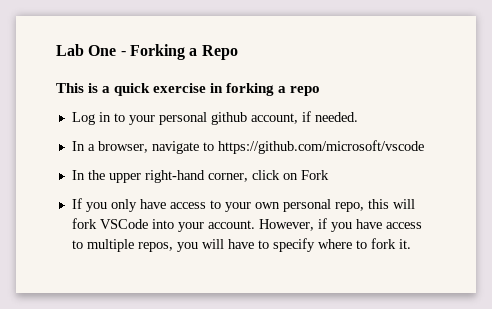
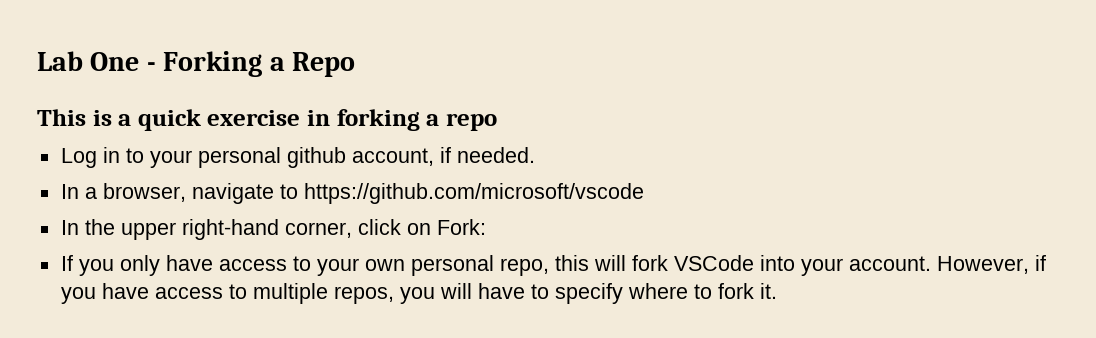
[300,170,329,180] Fork -> [436,219,486,235] Fork:

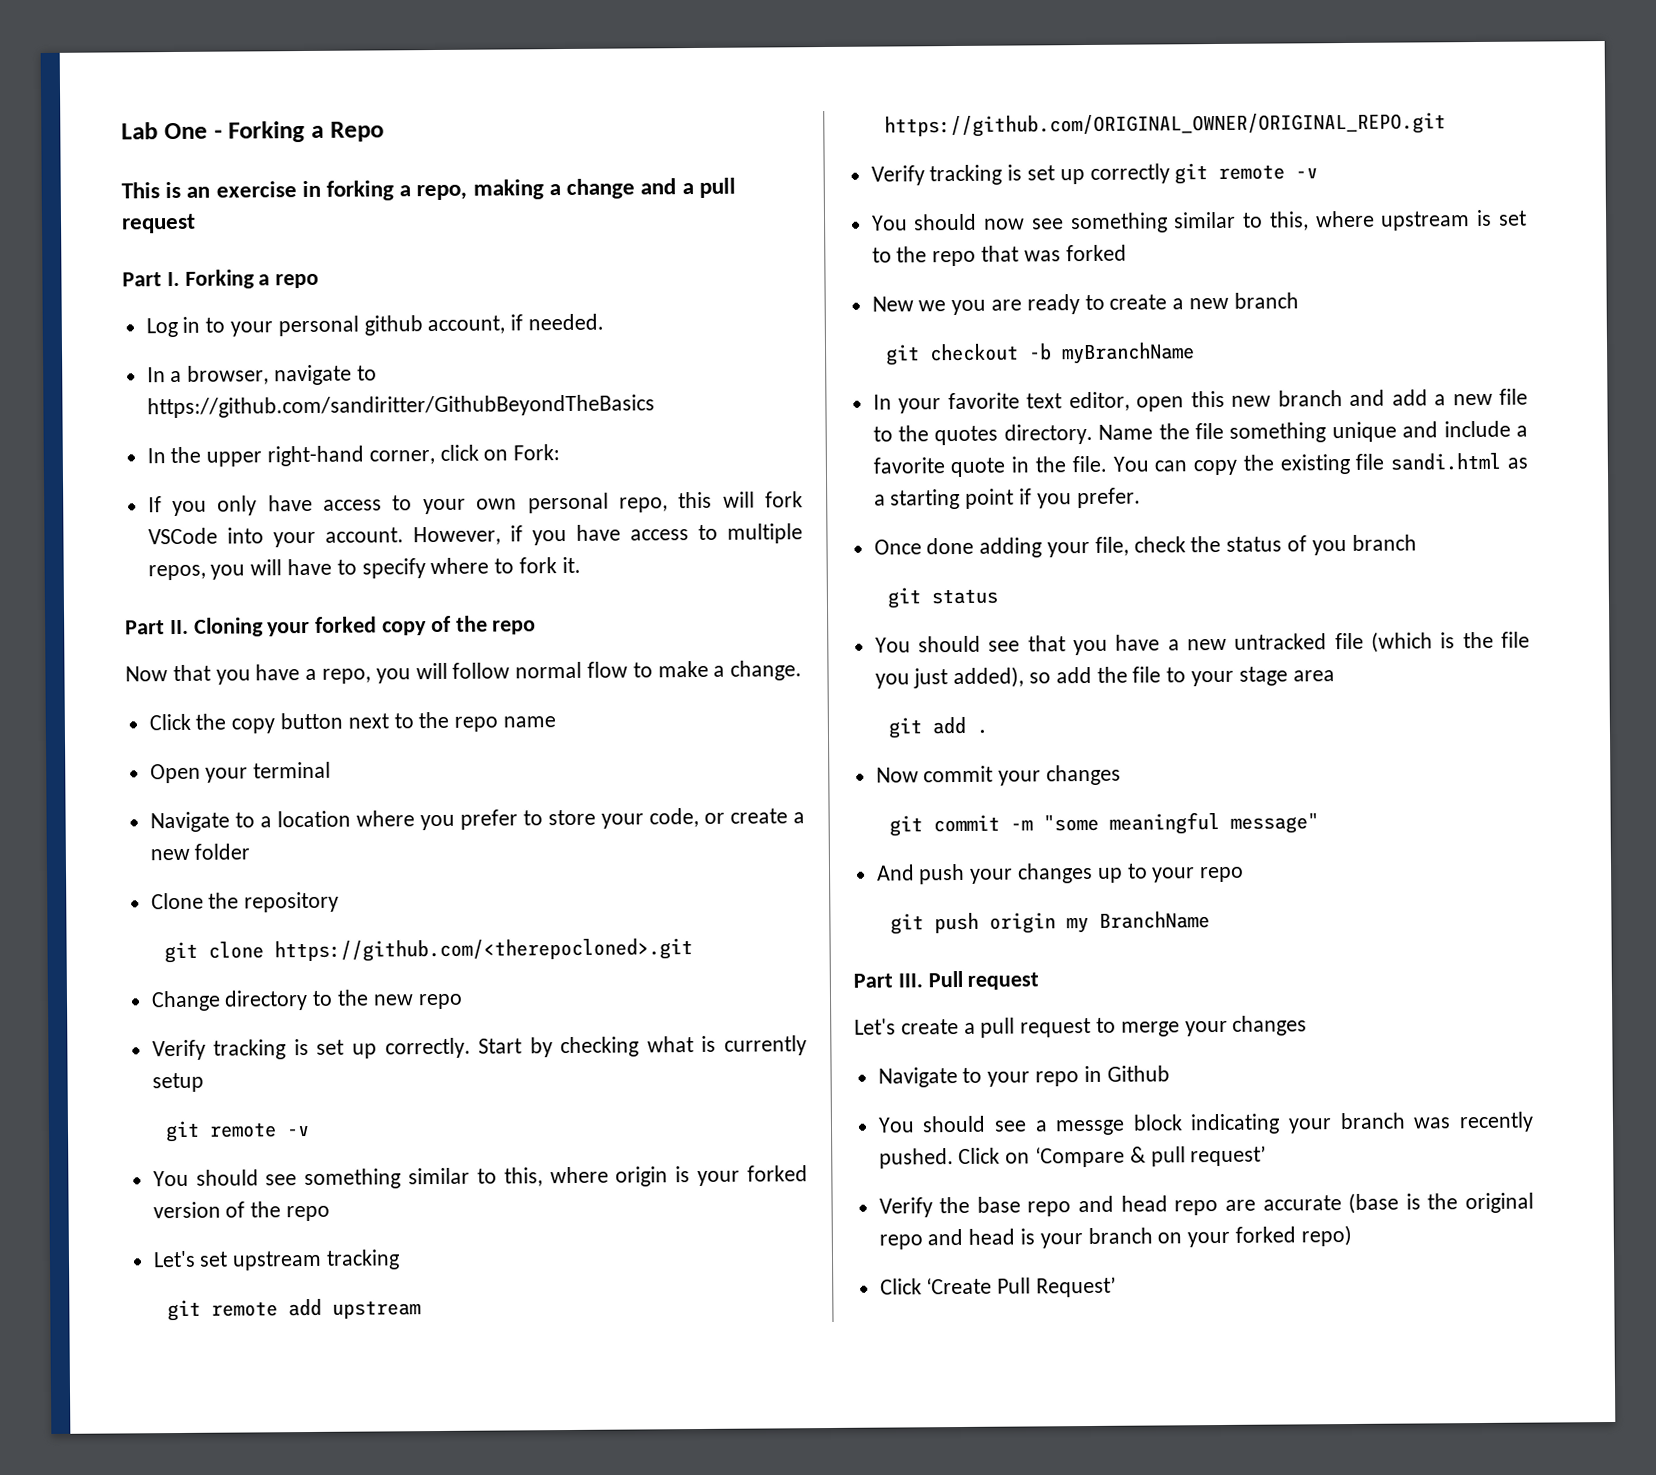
[118,109,201,131] a quick -> [186,186,211,198] an
(440, 120) none -> [416,177,736,201] [121,213,196,234] [122,269,271,289] repo, making a change and a pull request // Part I. Forking a
[303,183,644,204] https://github.com/microsoft/vscode -> [146,394,655,419] https://github.com/sandiritter/GithubBeyondTheBasics
(777, 291) none -> [125,615,537,637] [125,660,803,685] [148,711,557,734] [149,761,332,784] [149,807,805,833] [149,843,251,861] [150,891,340,913] [164,938,694,964] [150,989,463,1012] [151,1035,807,1061] [151,1072,204,1093] [165,1120,311,1143] [152,1165,809,1190] [152,1201,331,1222] [152,1249,401,1271] [167,1298,422,1322] [884,112,1447,138] [870,163,1319,186] [870,209,1527,234] [871,244,1127,267] [871,292,1299,316] [885,342,1196,366] [872,388,1529,414] [872,420,1528,446] [872,452,1529,478] [873,487,1141,510] [873,534,1417,558] [887,587,999,609] [874,631,1530,656] [874,666,1335,689] [888,716,989,739] [875,764,1122,786] [889,811,1320,837] [875,862,1245,885] [890,911,1211,935] [853,970,1040,990] [854,1015,1308,1038] [877,1065,1170,1088] [877,1111,1534,1136] [878,1145,1267,1169] [878,1192,1534,1218] [878,1224,1352,1250] [879,1276,1117,1298] // Part II. Cloning your forked copy of the repo // Now that you have a repo, you will follow normal flow to make a change. // Click the copy button next to the repo name // Open your terminal // Navigate to a location where you prefer to store your code, or create a new folder // Clone the repository // git clone https://github.com/<therepocloned>.git // Change directory to the new repo // Verify tracking is set up correctly. Start by checking what is currently setup // git remote -v // You should see something similar to this, where origin is your forked version of the repo // Let's set upstream tracking // git remote add upstream https://github.com/ORIGINAL_OWNER/ORIGINAL_REPO.git // Verify tracking is set up correctly git remote -v // You should now see something similar to this, where upstream is set to the repo that was forked // New we you are ready to create a new branch // git checkout -b myBranchName // In your favorite text editor, open this new branch and add a new file to the quotes directory. Name the file something unique and include a favorite quote in the file. You can copy the existing file sandi.html as a starting point if you prefer. // Once done adding your file, check the status of you branch // git status // You should see that you have a new untracked file (which is the file you just added), so add the file to your stage area // git add . // Now commit your changes // git commit -m "some meaningful message" // And push your changes up to your repo // git push origin my BranchName // Part III. Pull request // Let's create a pull request to merge your changes // Navigate to your repo in Github // You should see a messge block indicating your branch was recently pushed. Click on ‘Compare & pull request’ // Verify the base repo and head repo are accurate (base is the original repo and head is your branch on your forked repo) // Click ‘Create Pull Request’

